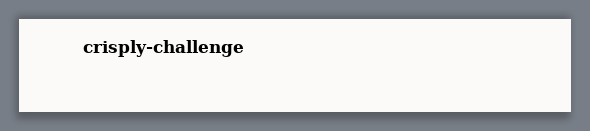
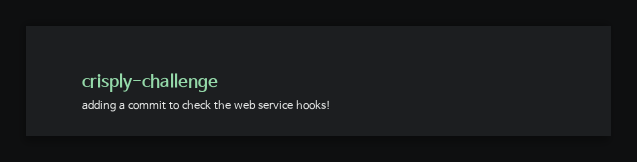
(244, 48) none -> [82,100,331,112] // adding a commit to check the web service hooks!

